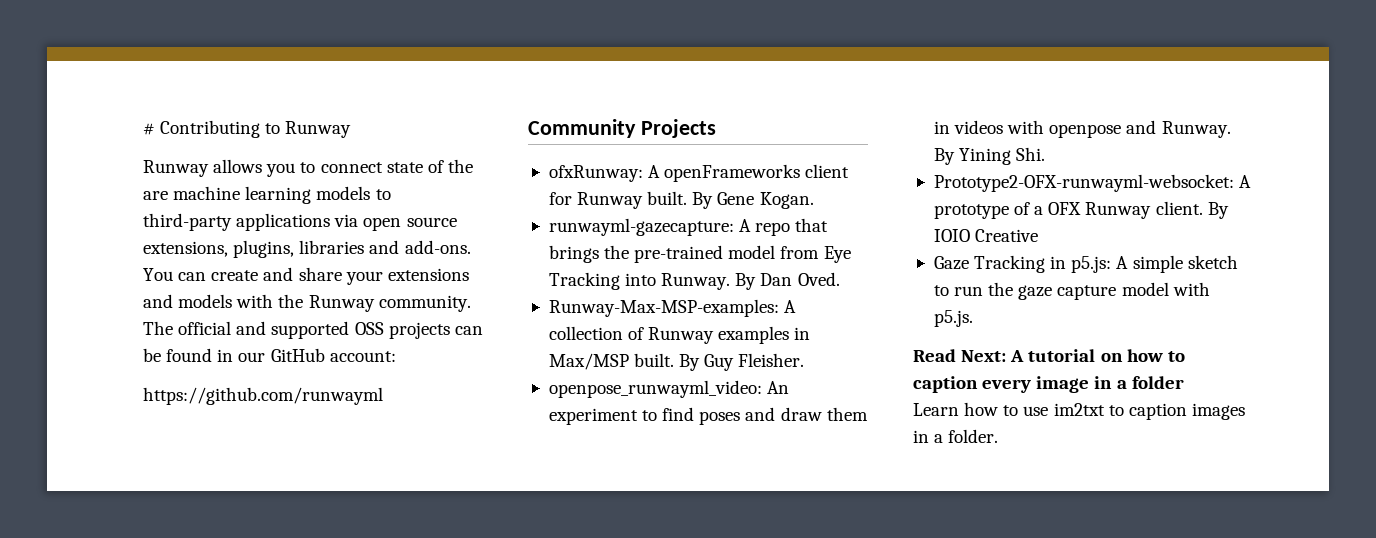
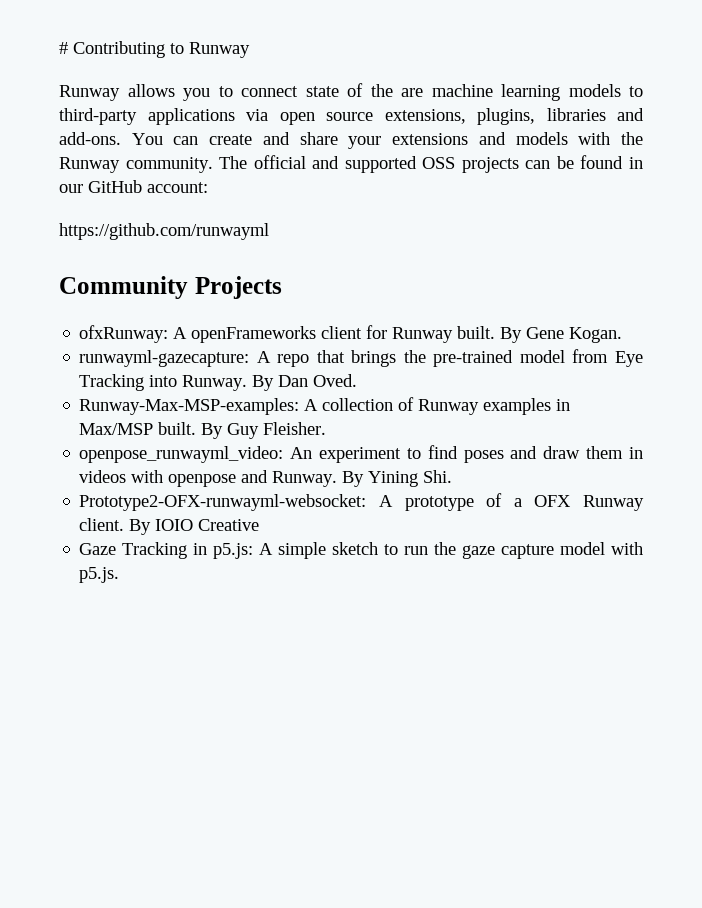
[913,349,1185,362] [913,376,1184,393] [913,402,1245,420] [913,429,999,443] // Read Next: A tutorial on how to caption every image in a folder // Learn how to use im2txt to caption images in a folder. -> (120, 575) none

